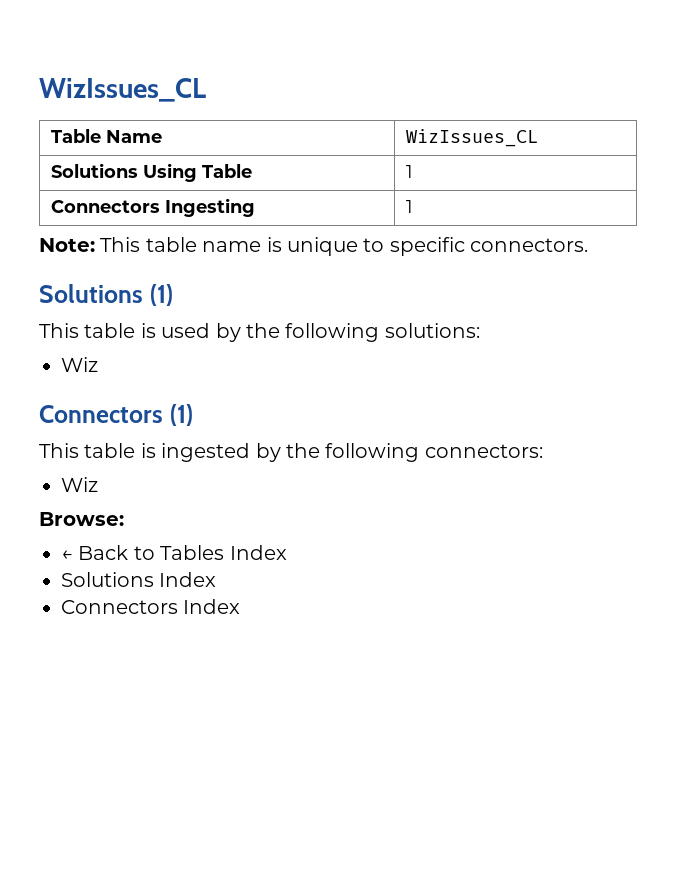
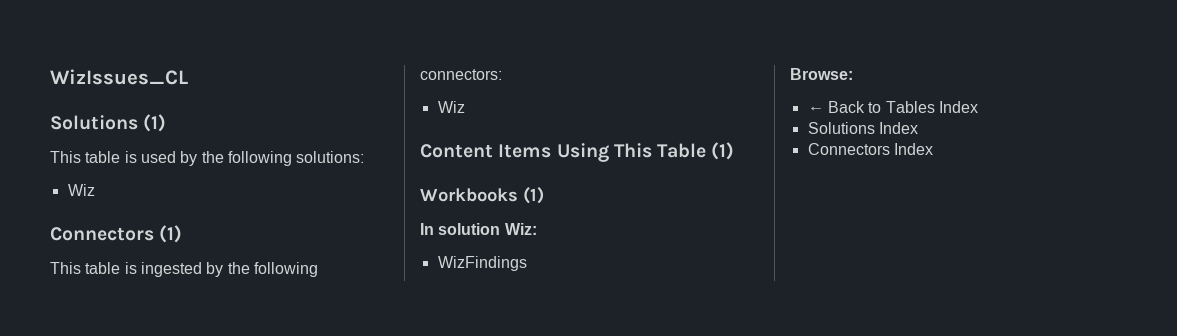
[39,78,206,102] [50,129,162,143] [405,129,538,147] [50,163,252,182] [405,165,413,178] [50,198,255,217] [405,200,413,213] [39,237,589,256] WizIssues_CL // Table Name | WizIssues_CL // Solutions Using Table | 1 // Connectors Ingesting | 1 // Note: This table name is unique to specific connectors. -> [50,69,188,85] WizIssues_CL
(98, 484) none -> [420,142,735,162] [420,187,544,204] [420,223,537,235] [437,256,527,271] // Content Items Using This Table (1) // Workbooks (1) // In solution Wiz: // WizFindings

